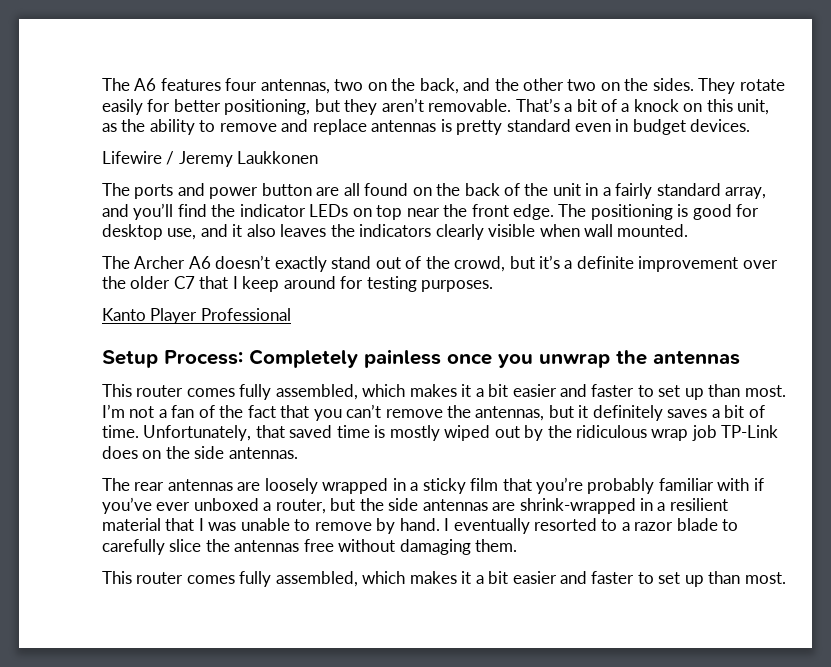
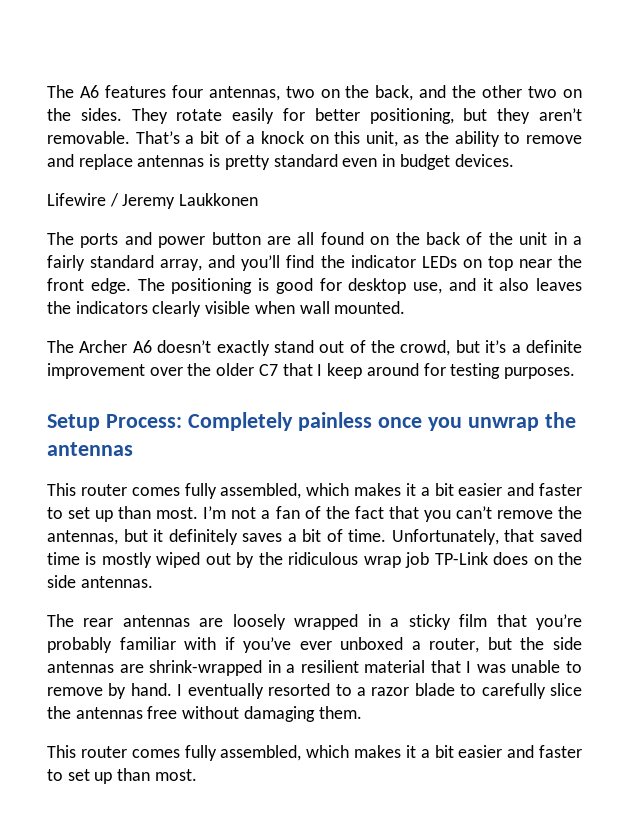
[102,308,291,324] // Kanto Player Professional -> (575, 373) none

